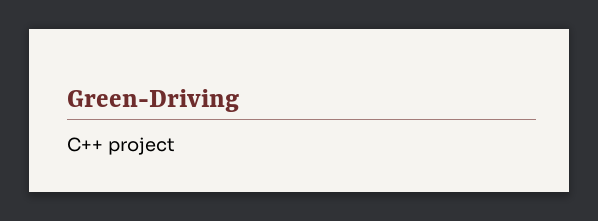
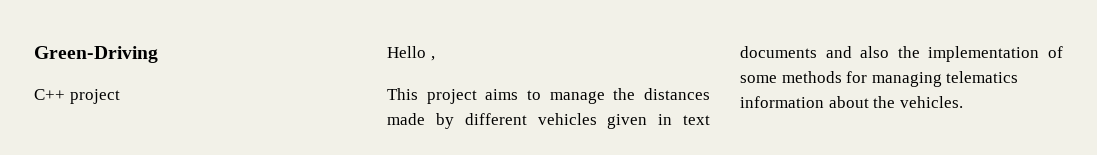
(175, 146) none -> [387,46,435,61] [387,88,710,104] [387,113,710,129] [740,46,1063,62] [740,71,1019,87] [740,96,963,108] // Hello , // This project aims to manage the distances made by different vehicles given in text documents and also the implementation of some methods for managing telematics information about the vehicles.

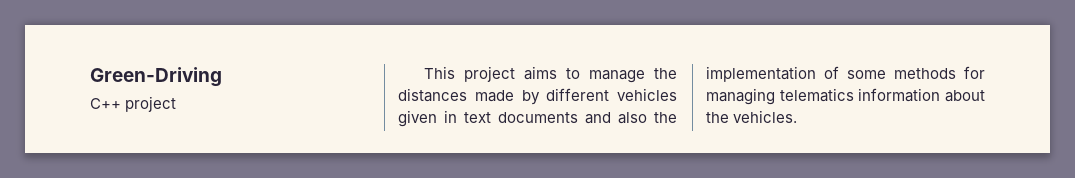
[387,46,435,61] // Hello , -> (177, 104) none

